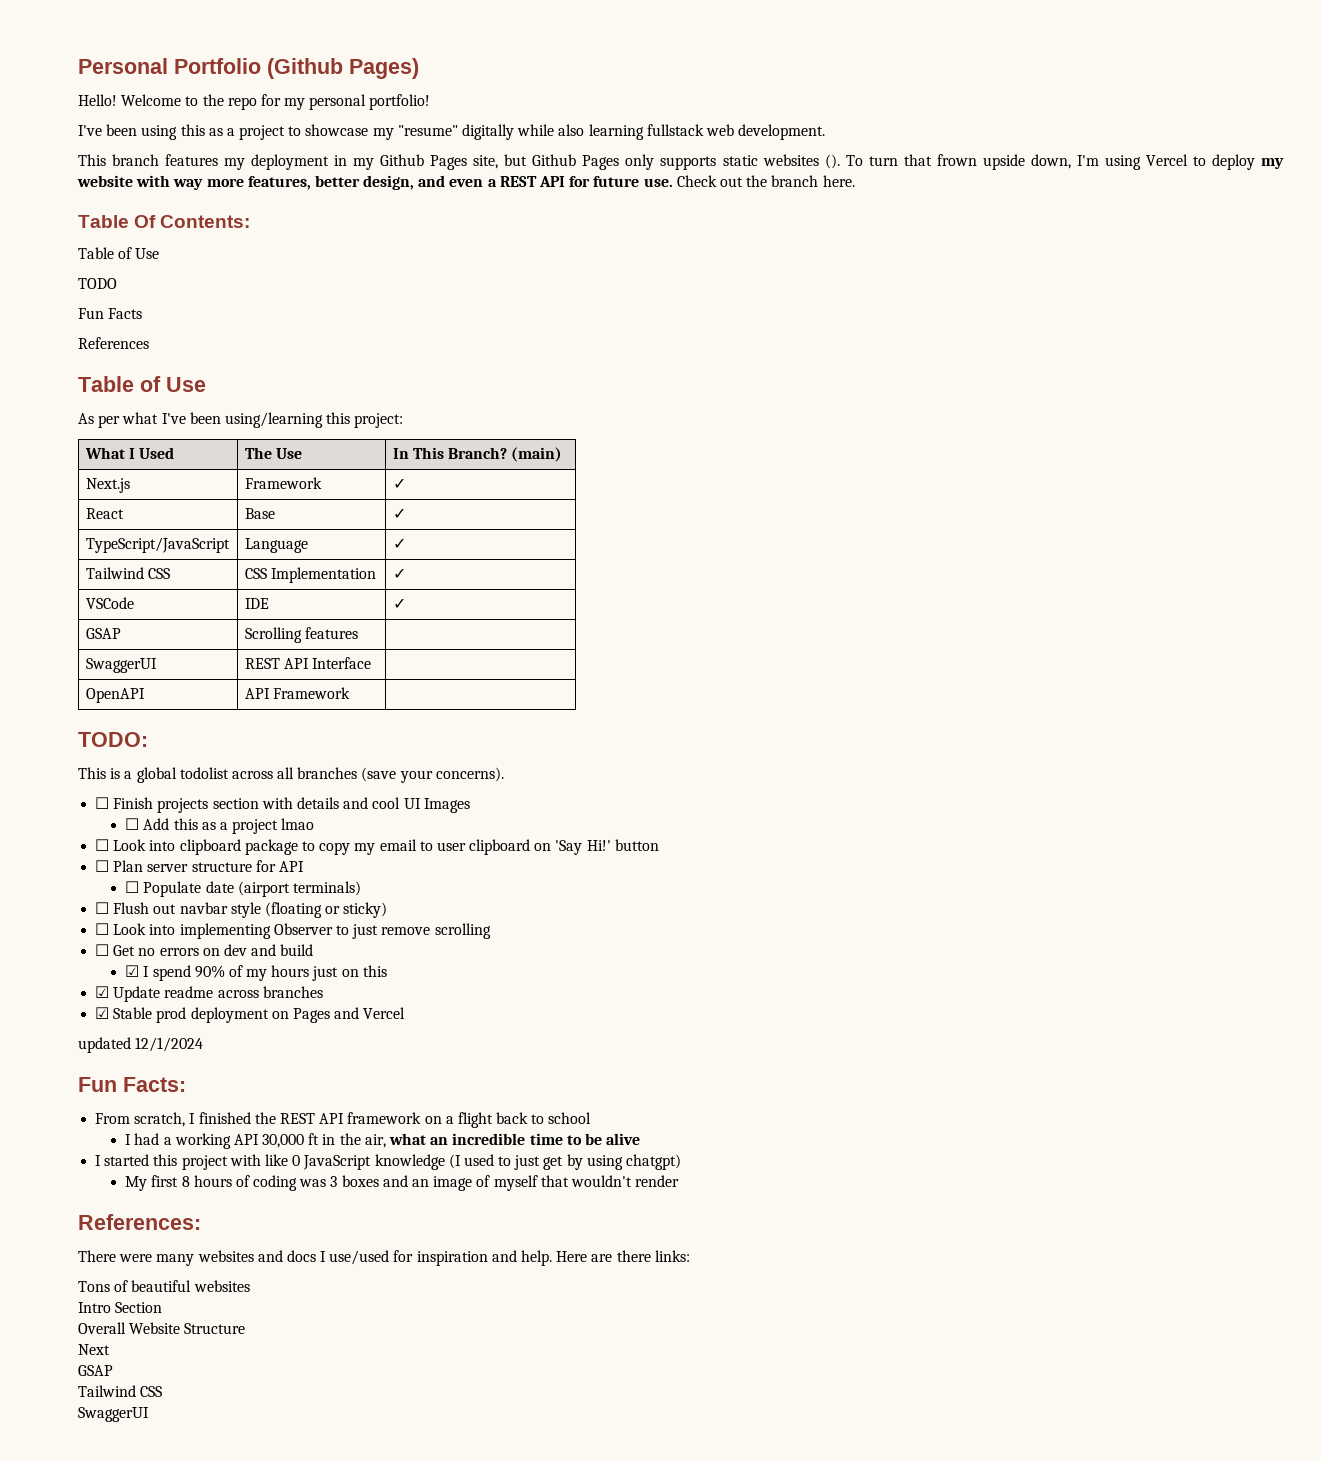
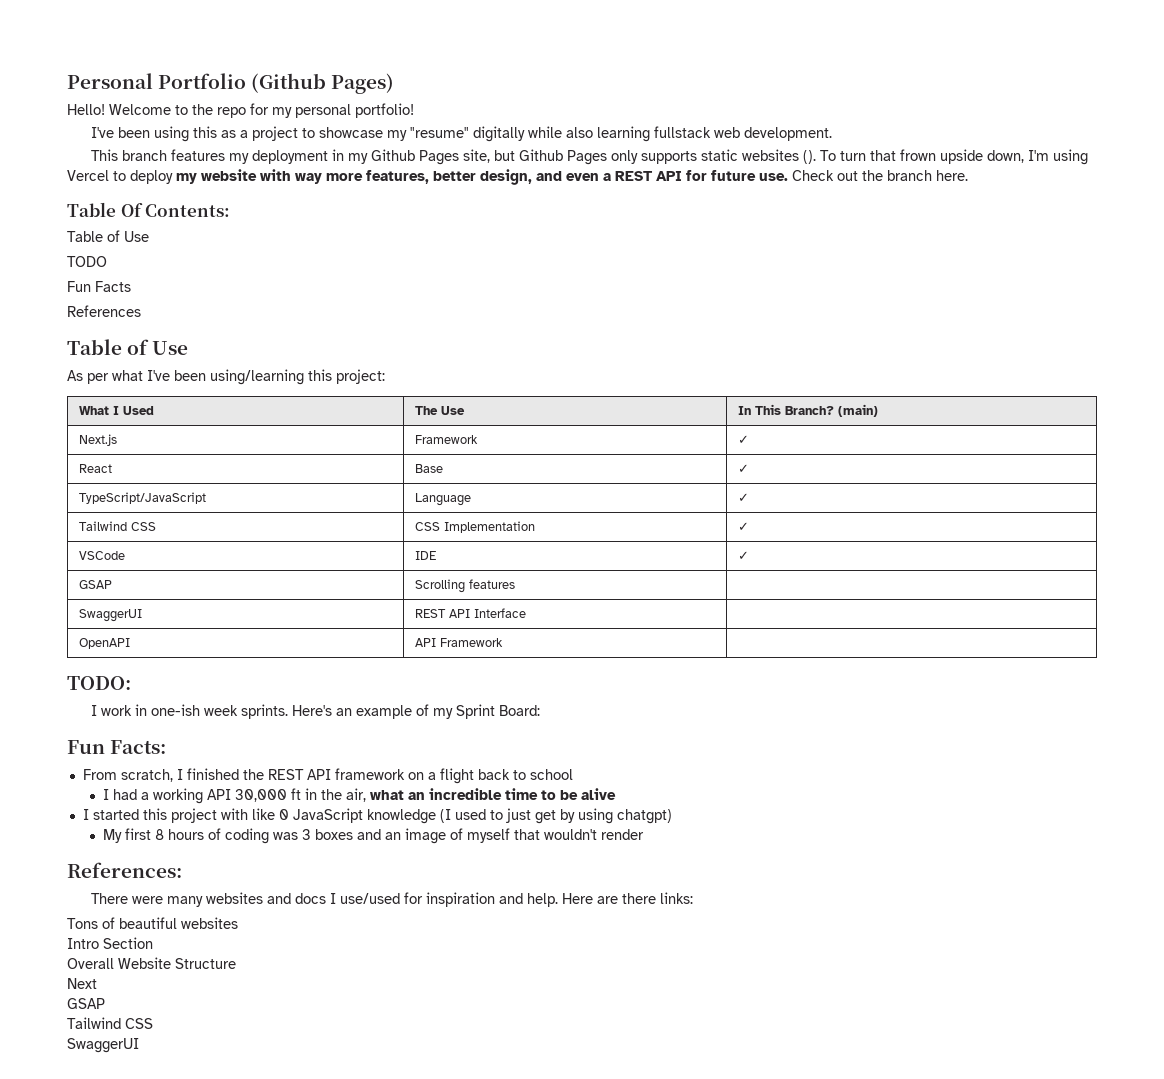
[78,767,504,783] [95,797,470,813] [125,818,315,834] [95,839,659,855] [95,860,304,872] [125,881,361,897] [95,902,388,918] [95,923,491,939] [95,944,314,956] [125,965,387,981] [95,986,323,1002] [95,1007,406,1023] [78,1037,204,1053] This is a global todolist across all branches (save your concerns). // ☐ Finish projects section with details and cool UI Images // ☐ Add this as a project lmao // ☐ Look into clipboard package to copy my email to user clipboard on 'Say Hi!' button // ☐ Plan server structure for API // ☐ Populate date (airport terminals) // ☐ Flush out navbar style (floating or sticky) // ☐ Look into implementing Observer to just remove scrolling // ☐ Get no errors on dev and build // ☑ I spend 90% of my hours just on this // ☑ Update readme across branches // ☑ Stable prod deployment on Pages and Vercel // updated 12/1/2024 -> [91,704,541,719] I work in one-ish week sprints. Here's an example of my Sprint Board:

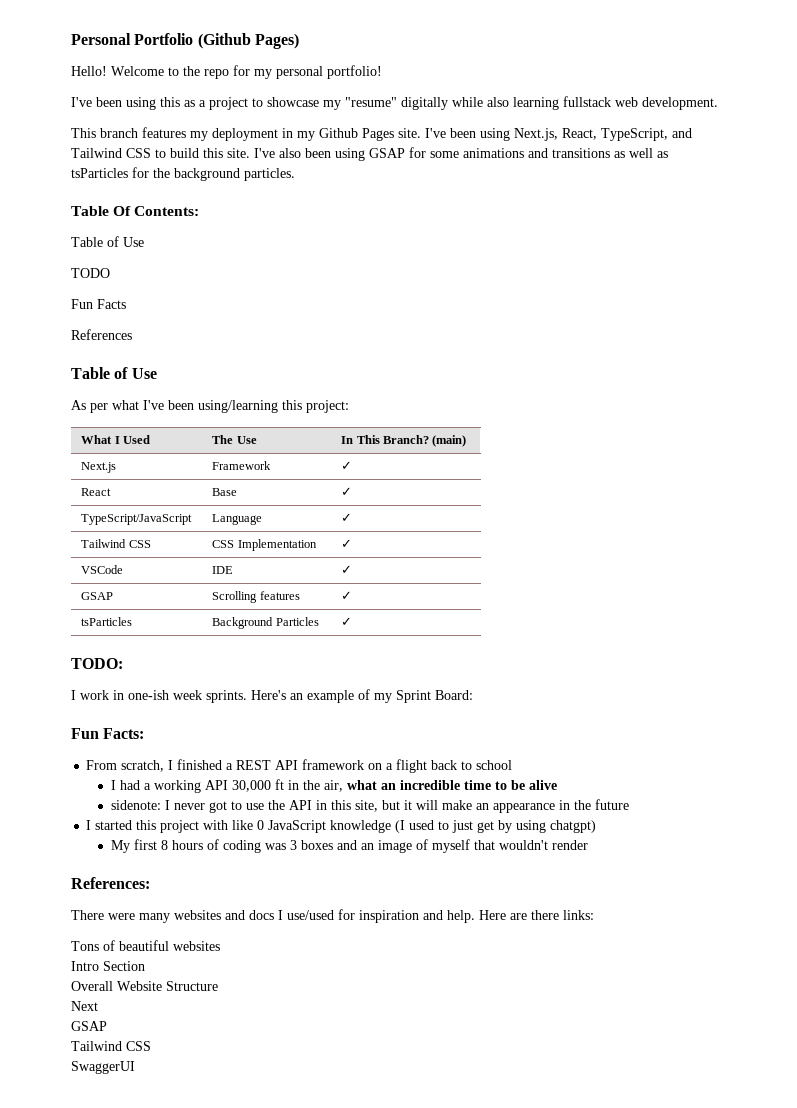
[463,149,1089,165] [67,169,968,185] site, but Github Pages only supports static websites (). To turn that frown upside down, I'm using Vercel to deploy my website with way more features, better design, and even a REST API for future use. Check out the branch here. -> [398,128,692,141] [71,147,668,161] [71,167,295,181] site. I've been using Next.js, React, TypeScript, and Tailwind CSS to build this site. I've also been using GSAP for some animations and transitions as well as tsParticles for the background particles.
[78,609,142,622] [414,608,526,618] [78,638,130,649] [414,638,503,647] // SwaggerUI | REST API Interface | // OpenAPI | API Framework | -> [341,591,353,600] [81,617,133,626] [212,617,319,629] [341,617,353,626] ✓ // tsParticles | Background Particles | ✓
[242,769,264,780] the -> [226,763,234,770] a
(617, 794) none -> [110,799,629,813] // sidenote: I never got to use the API in this site, but it will make an appearance in the future

